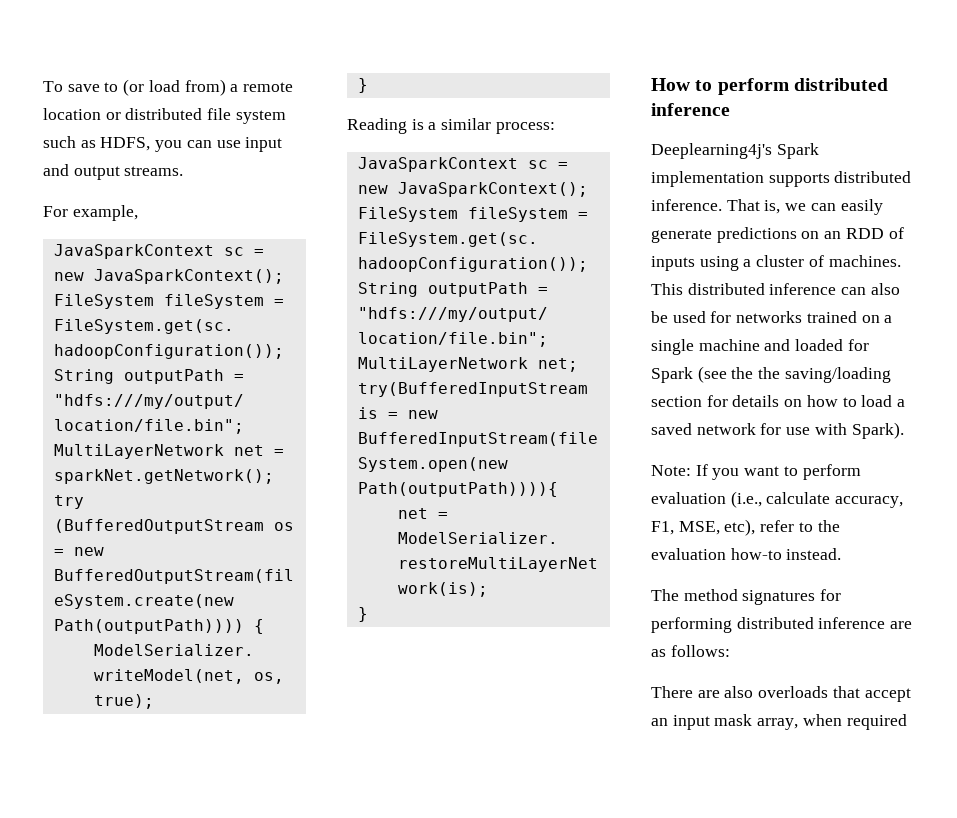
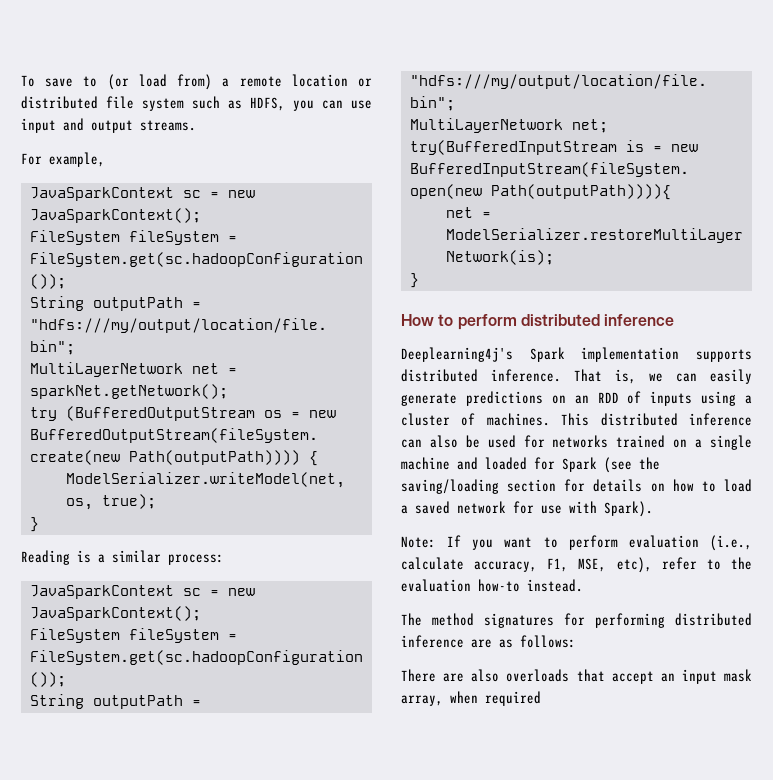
[758,367,781,379] the -> (660, 463) none

